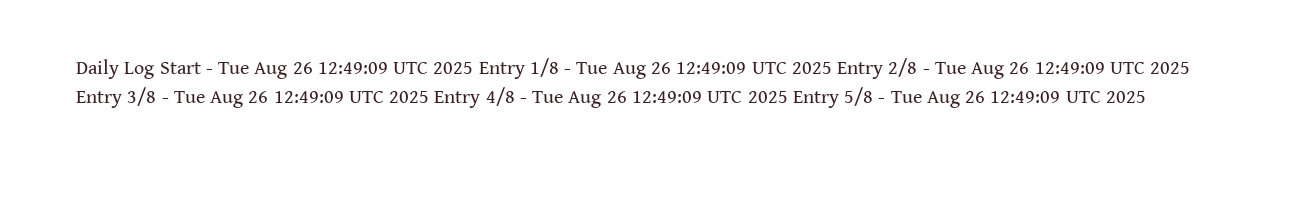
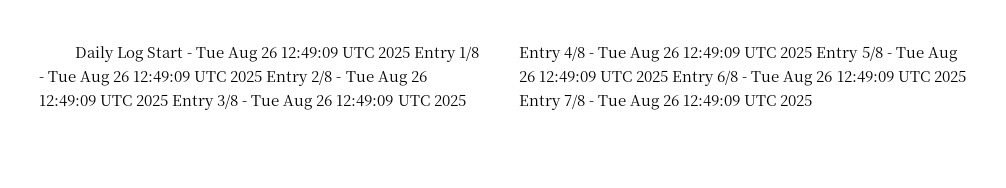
(1146, 97) none -> [672,70,966,86] [519,94,813,110] Entry 6/8 - Tue Aug 26 12:49:09 UTC 2025 Entry 7/8 - Tue Aug 26 12:49:09 UTC 2025

